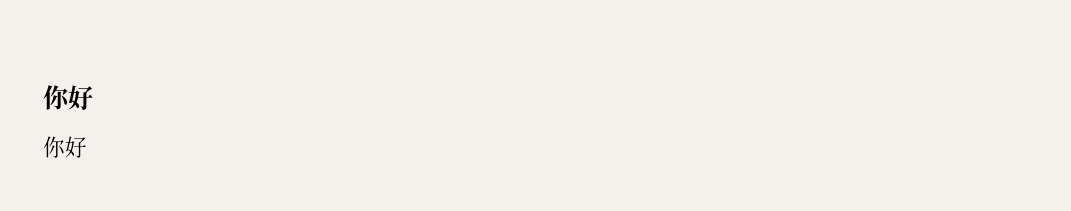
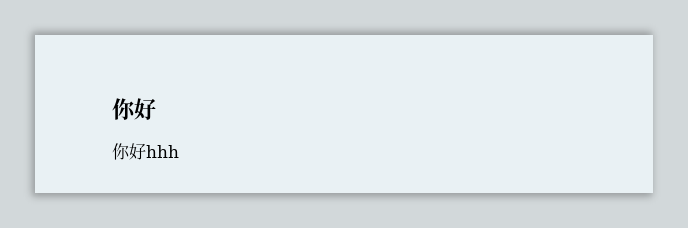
(87, 147) none -> [146,145,179,158] hhh

